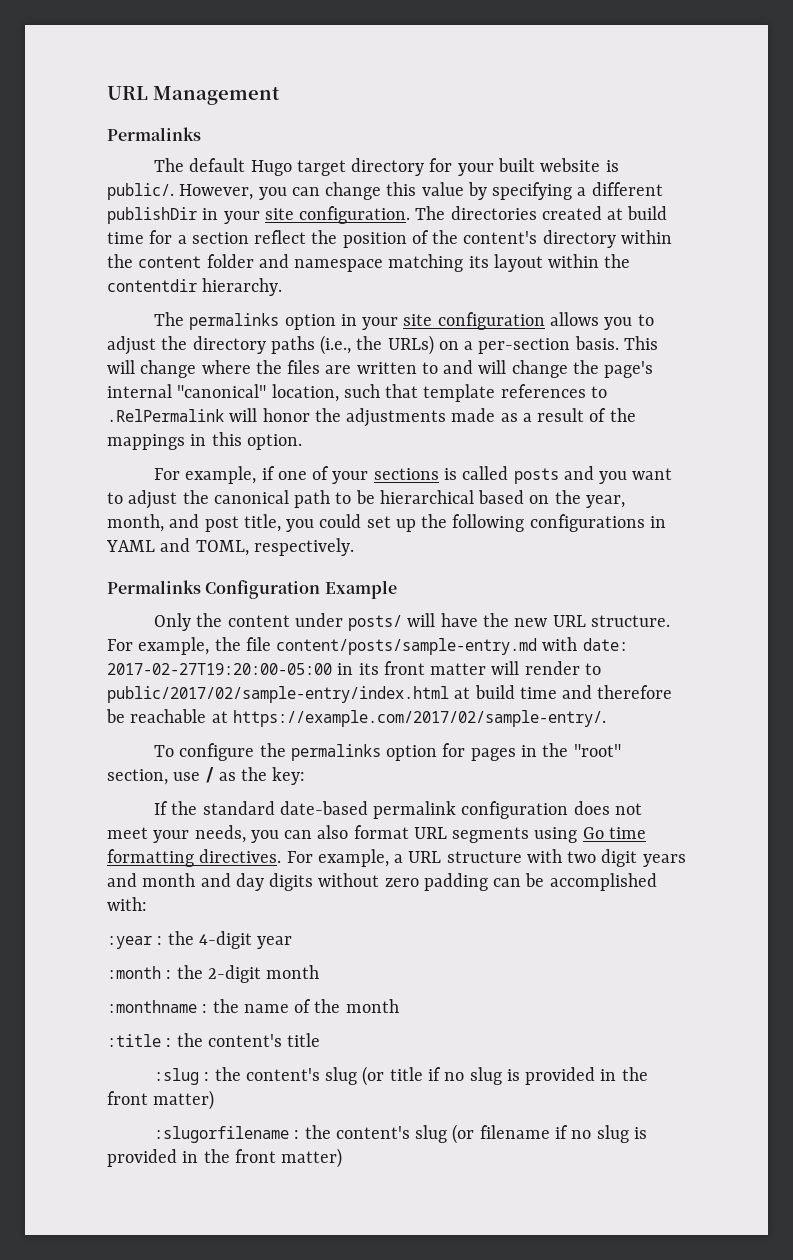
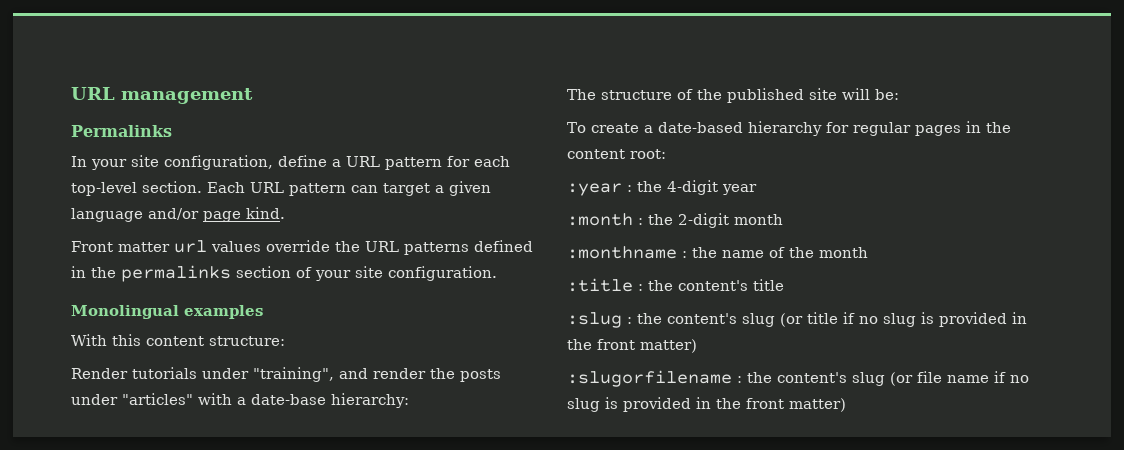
[107,86,280,105] URL Management -> [71,87,253,104] URL management
[154,158,619,176] [107,182,663,200] [107,206,668,224] [107,230,672,248] [107,254,631,272] [107,278,283,296] [154,312,654,330] [107,335,658,355] [107,360,654,378] [107,384,607,402] [107,408,636,427] [107,432,302,450] [154,466,673,484] [107,490,625,509] [107,514,666,532] [106,538,354,556] [107,580,397,599] [154,613,670,631] [107,637,628,655] [107,661,601,675] [107,685,673,703] [106,709,606,727] [154,743,621,761] [107,767,306,785] [154,801,643,819] [107,825,646,843] [107,849,686,867] [107,873,657,891] [107,897,147,911] The default Hugo target directory for your built website is public/. However, you can change this value by specifying a different publishDir in your site configuration. The directories created at build time for a section reflect the position of the content's directory within the content folder and namespace matching its layout within the contentdir hierarchy. // The permalinks option in your site configuration allows you to adjust the directory paths (i.e., the URLs) on a per-section basis. This will change where the files are written to and will change the page's internal "canonical" location, such that template references to .RelPermalink will honor the adjustments made as a result of the mappings in this option. // For example, if one of your sections is called posts and you want to adjust the canonical path to be hierarchical based on the year, month, and post title, you could set up the following configurations in YAML and TOML, respectively. // Permalinks Configuration Example // Only the content under posts/ will have the new URL structure. For example, the file content/posts/sample-entry.md with date: 2017-02-27T19:20:00-05:00 in its front matter will render to public/2017/02/sample-entry/index.html at build time and therefore be reachable at https://example.com/2017/02/sample-entry/. // To configure the permalinks option for pages in the "root" section, use / as the key: // If the standard date-based permalink configuration does not meet your needs, you can also format URL segments using Go time formatting directives. For example, a URL structure with two digit years and month and day digits without zero padding can be accomplished with: -> [71,155,510,170] [71,181,491,196] [71,207,285,222] [71,240,533,255] [71,265,497,282] [71,305,263,319] [71,334,285,346] [71,367,501,382] [71,393,409,408] [567,88,899,103] [567,121,1011,136] [567,149,666,159] In your site configuration, define a URL pattern for each top-level section. Each URL pattern can target a given language and/or page kind. // Front matter url values override the URL patterns defined in the permalinks section of your site configuration. // Monolingual examples // With this content structure: // Render tutorials under "training", and render the posts under "articles" with a date-base hierarchy: // The structure of the published site will be: // To create a date-based hierarchy for regular pages in the content root:
[479,1125,550,1139] filename -> [917,371,989,383] file name

